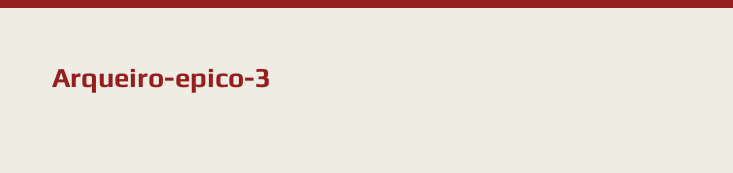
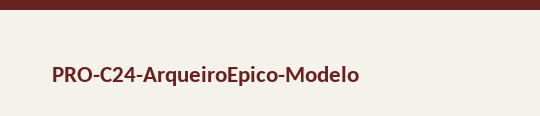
[52,68,271,93] Arqueiro-epico-3 -> [52,66,359,86] PRO-C24-ArqueiroEpico-Modelo

